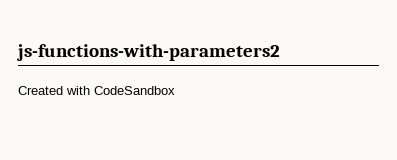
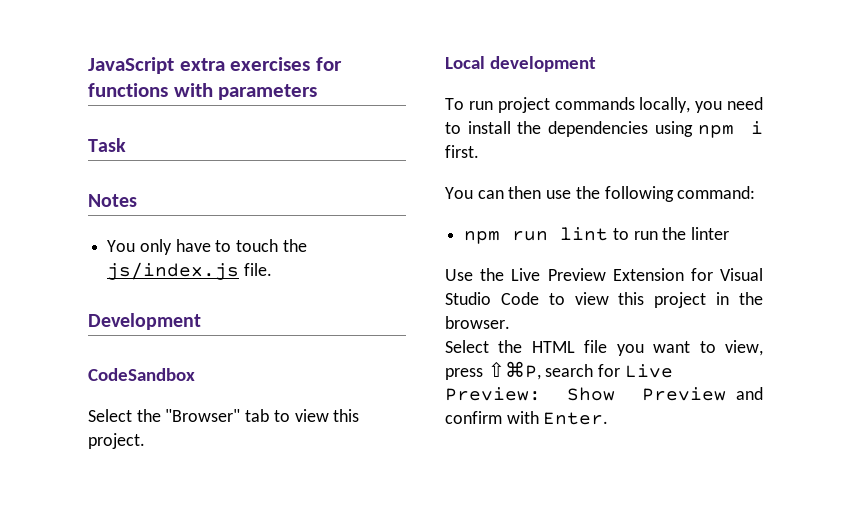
[17,44,280,61] [18,86,175,95] js-functions-with-parameters2 // Created with CodeSandbox -> [88,57,342,74] [88,83,318,100] [88,138,126,152] [88,194,137,207] [107,239,307,255] [107,262,272,280] [88,313,201,330] [88,368,195,381] [88,409,360,422] [88,433,145,449] [445,56,596,72] [445,97,763,113] [445,121,763,138] [445,145,479,158] [445,186,756,202] [464,227,730,244] [445,268,763,281] [445,292,763,308] [445,316,510,329] [445,340,763,356] [445,361,673,380] [445,387,763,401] [445,411,609,425] JavaScript extra exercises for functions with parameters // Task // Notes // You only have to touch the js/index.js file. // Development // CodeSandbox // Select the "Browser" tab to view this project. // Local development // To run project commands locally, you need to install the dependencies using npm i first. // You can then use the following command: // npm run lint to run the linter // Use the Live Preview Extension for Visual Studio Code to view this project in the browser. // Select the HTML file you want to view, press ⇧⌘P, search for Live Preview: Show Preview and confirm with Enter.

